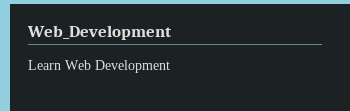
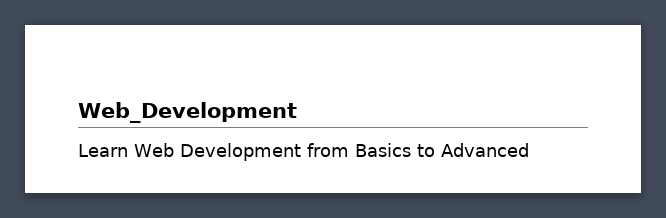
(170, 66) none -> [306,143,529,157] from Basics to Advanced

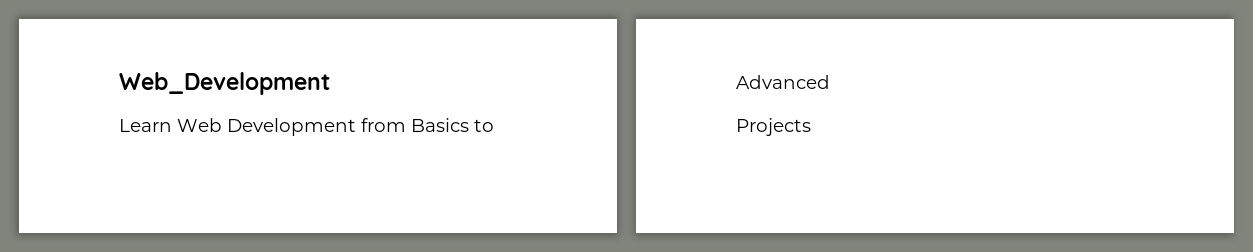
(529, 150) none -> [736,118,811,136] // Projects

